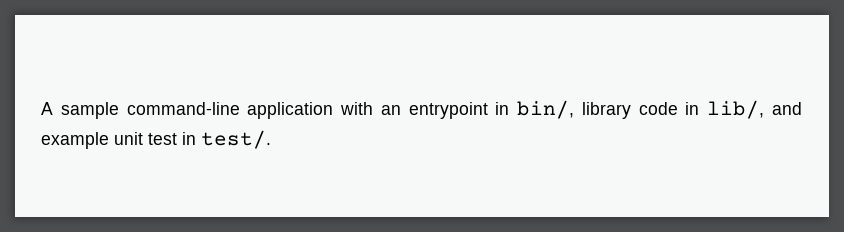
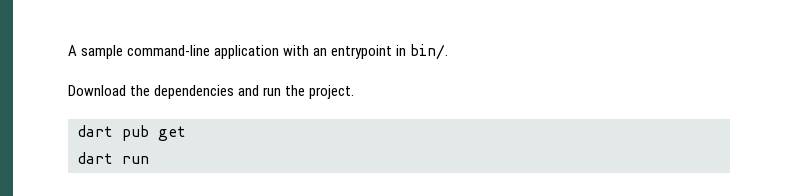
[517,100,802,119] [41,130,271,149] bin/, library code in lib/, and example unit test in test/. -> [410,44,449,60] [68,85,355,99] [77,125,186,141] [77,152,149,164] bin/. // Download the dependencies and run the project. // dart pub get // dart run

